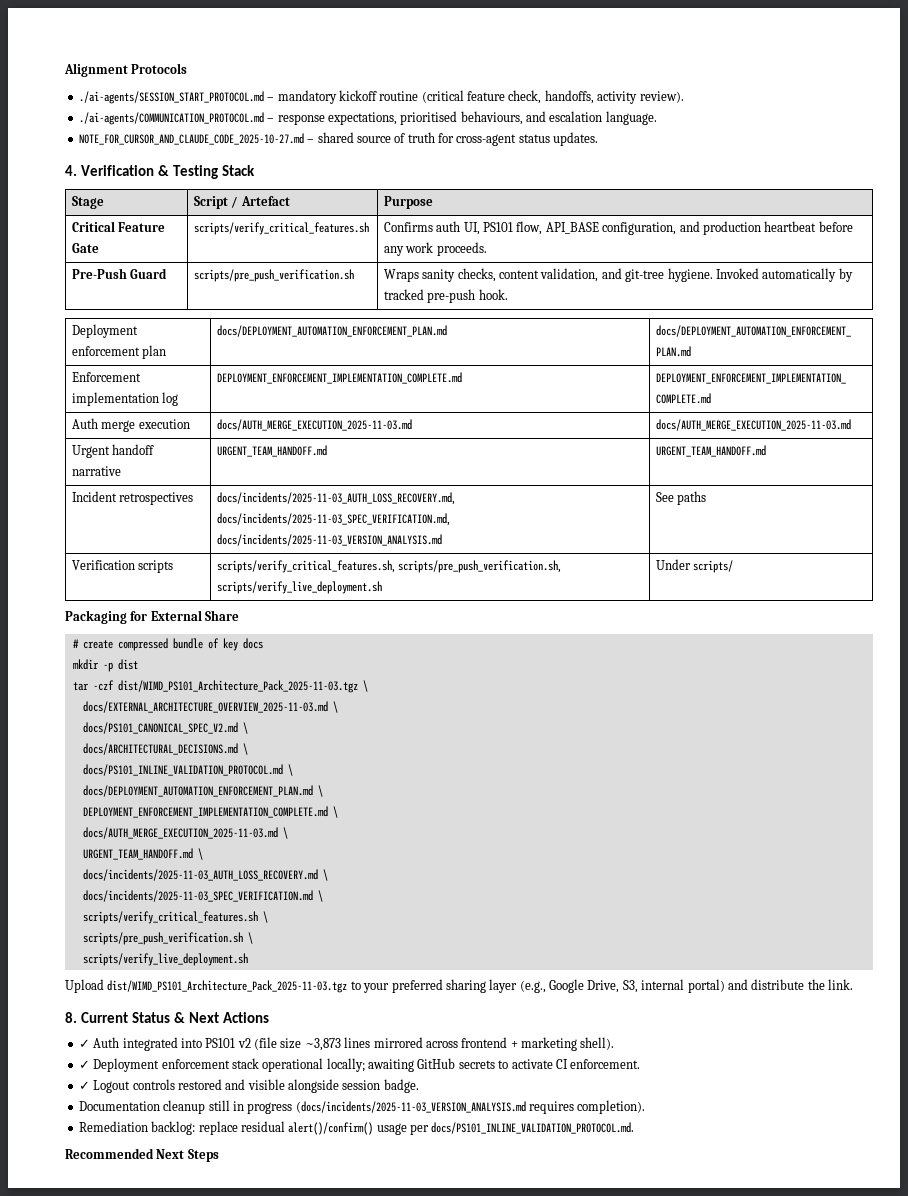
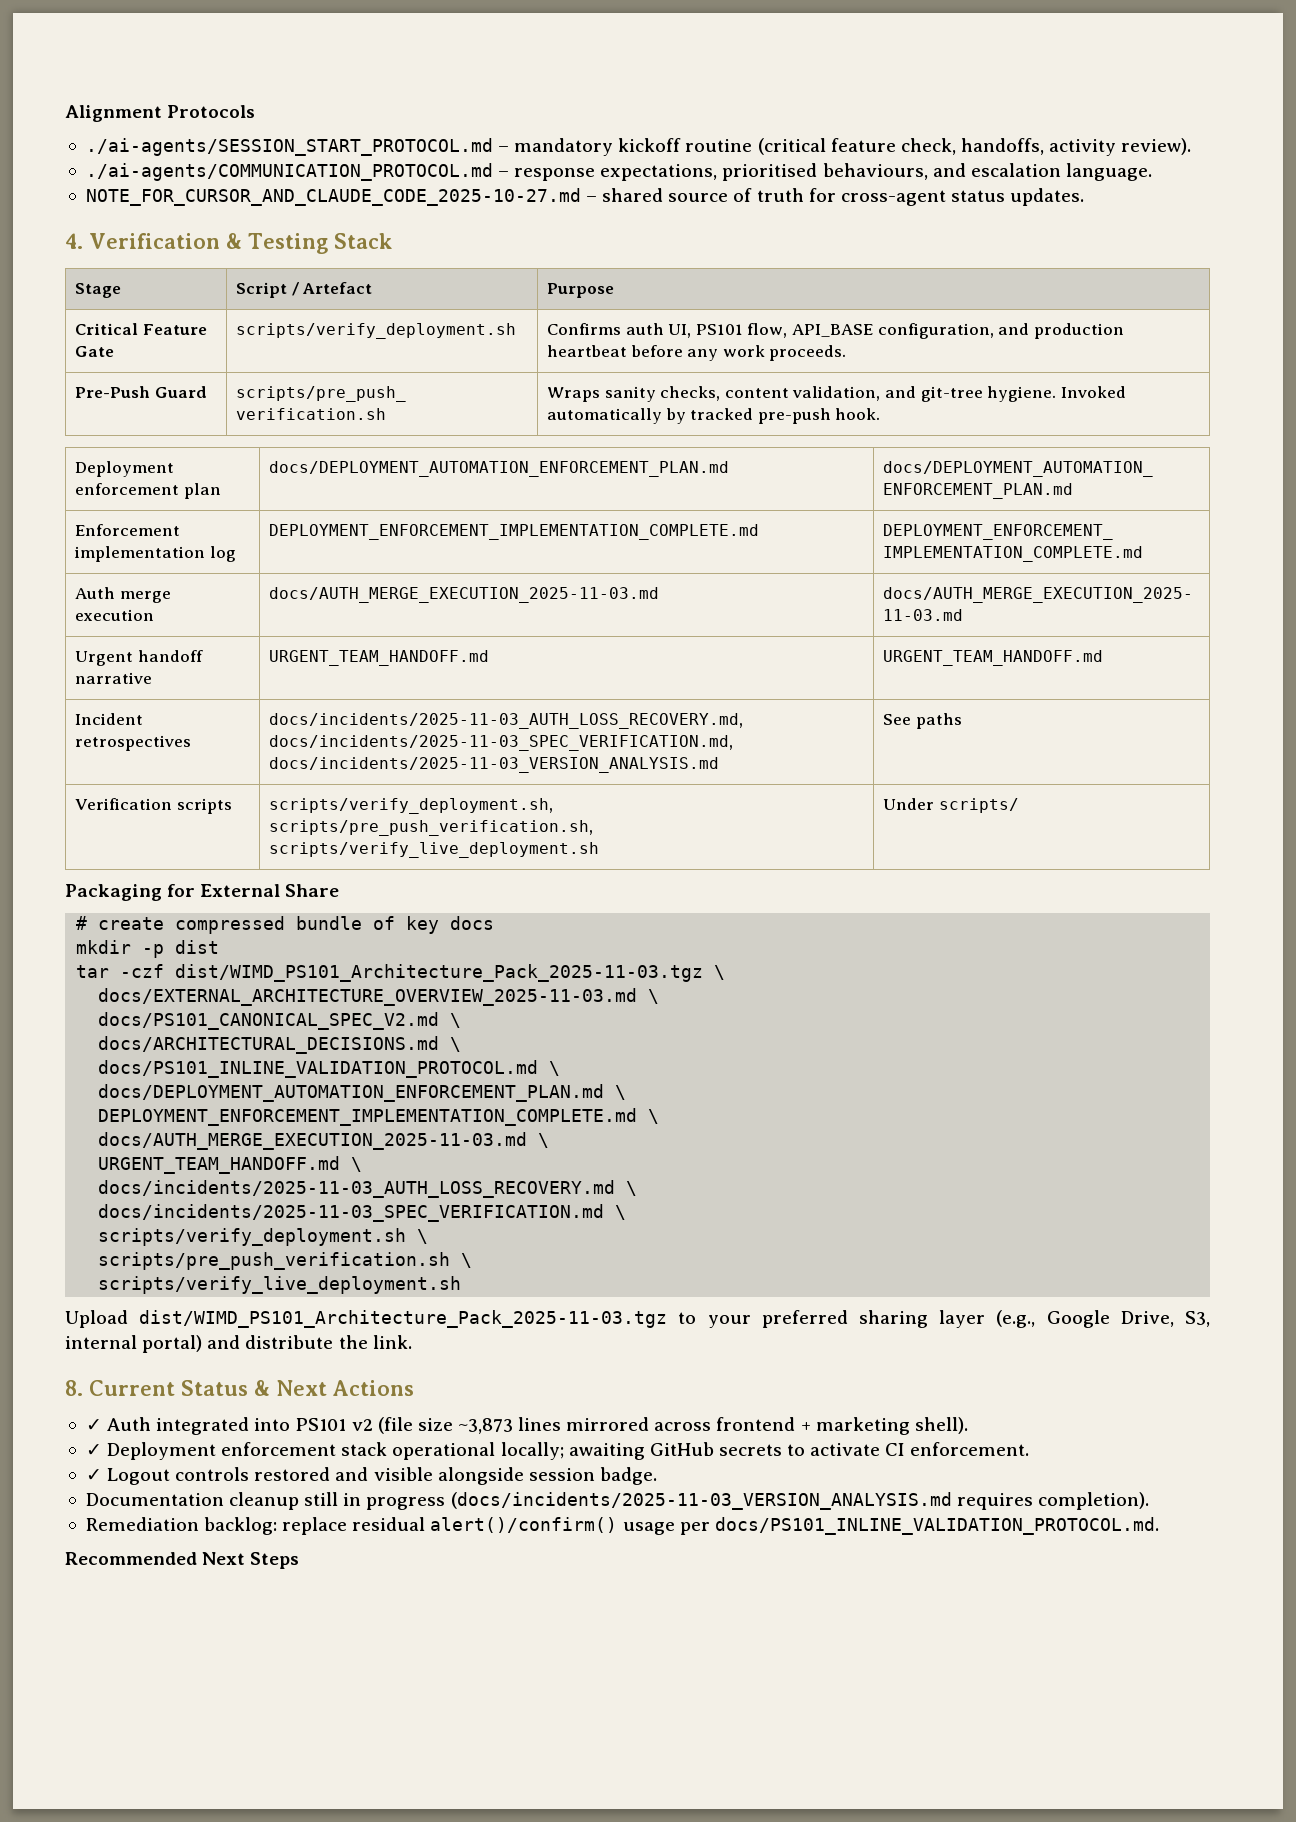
[193,222,369,235] scripts/verify_critical_features.sh -> [236,323,517,339] scripts/verify_deployment.sh
[216,560,395,573] scripts/verify_critical_features.sh, -> [269,798,554,814] scripts/verify_deployment.sh,
[82,911,258,924] scripts/verify_critical_features.sh -> [98,1228,407,1246] scripts/verify_deployment.sh

